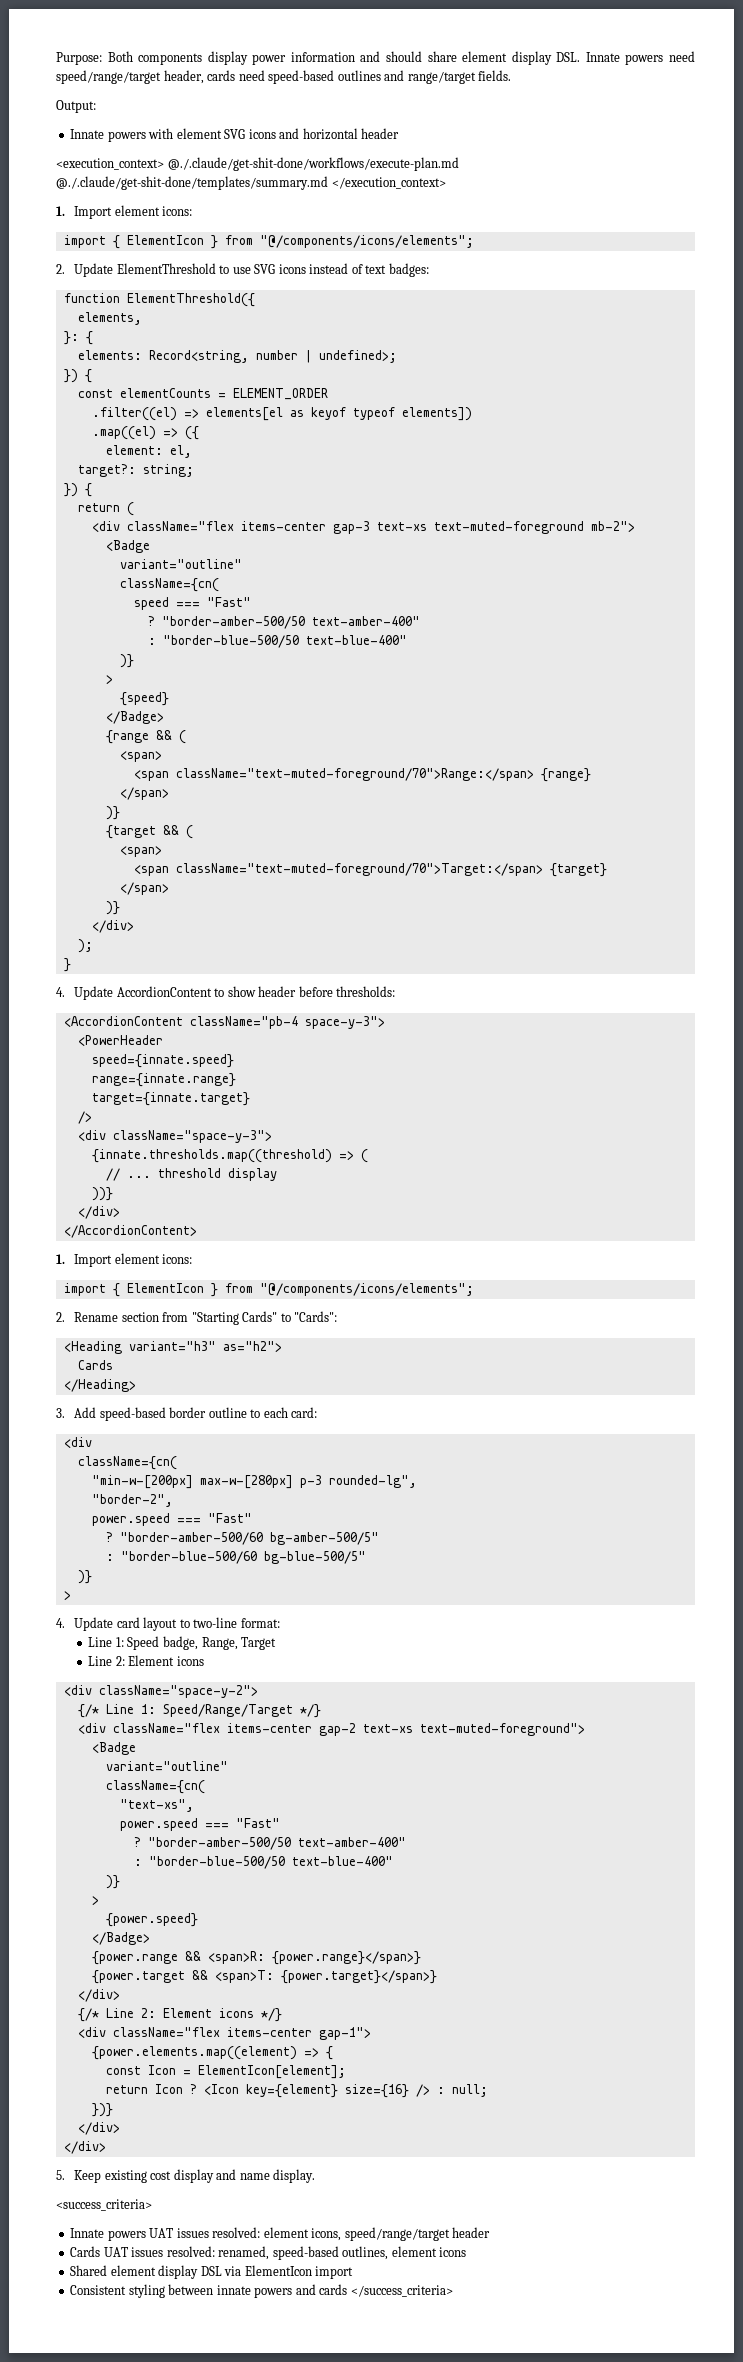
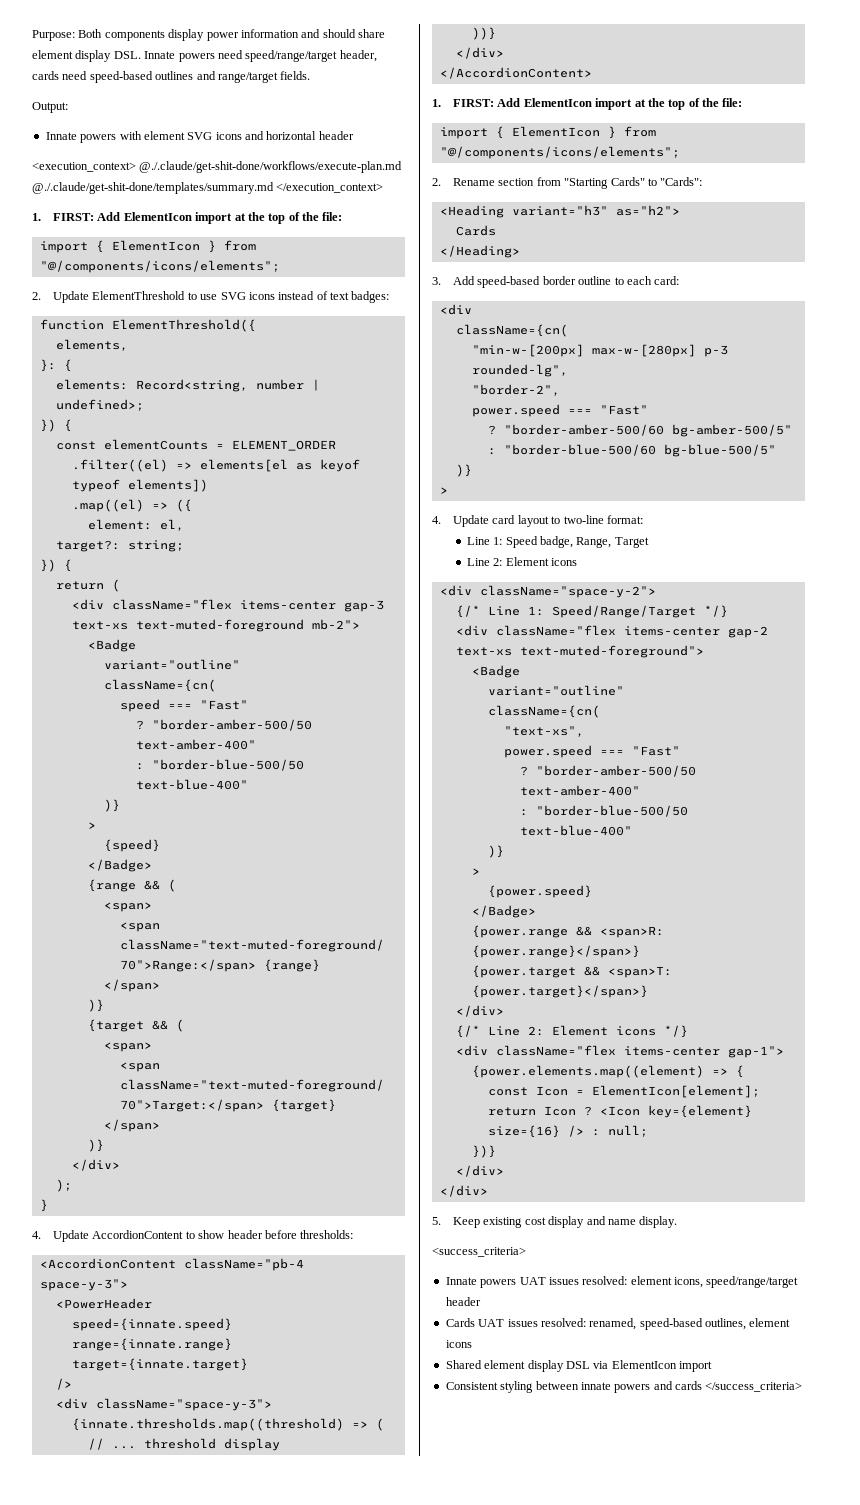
[74,205,193,219] Import element icons: -> [53,212,343,224] FIRST: Add ElementIcon import at the top of the file:
[74,1253,193,1267] Import element icons: -> [453,98,743,110] FIRST: Add ElementIcon import at the top of the file:

